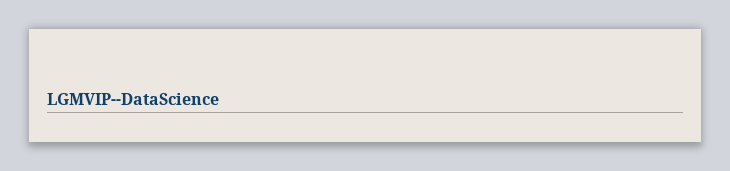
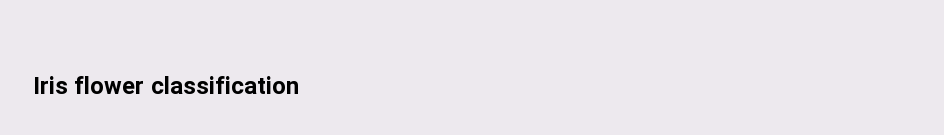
[47,93,219,105] LGMVIP--DataScience -> [33,76,299,94] Iris flower classification

